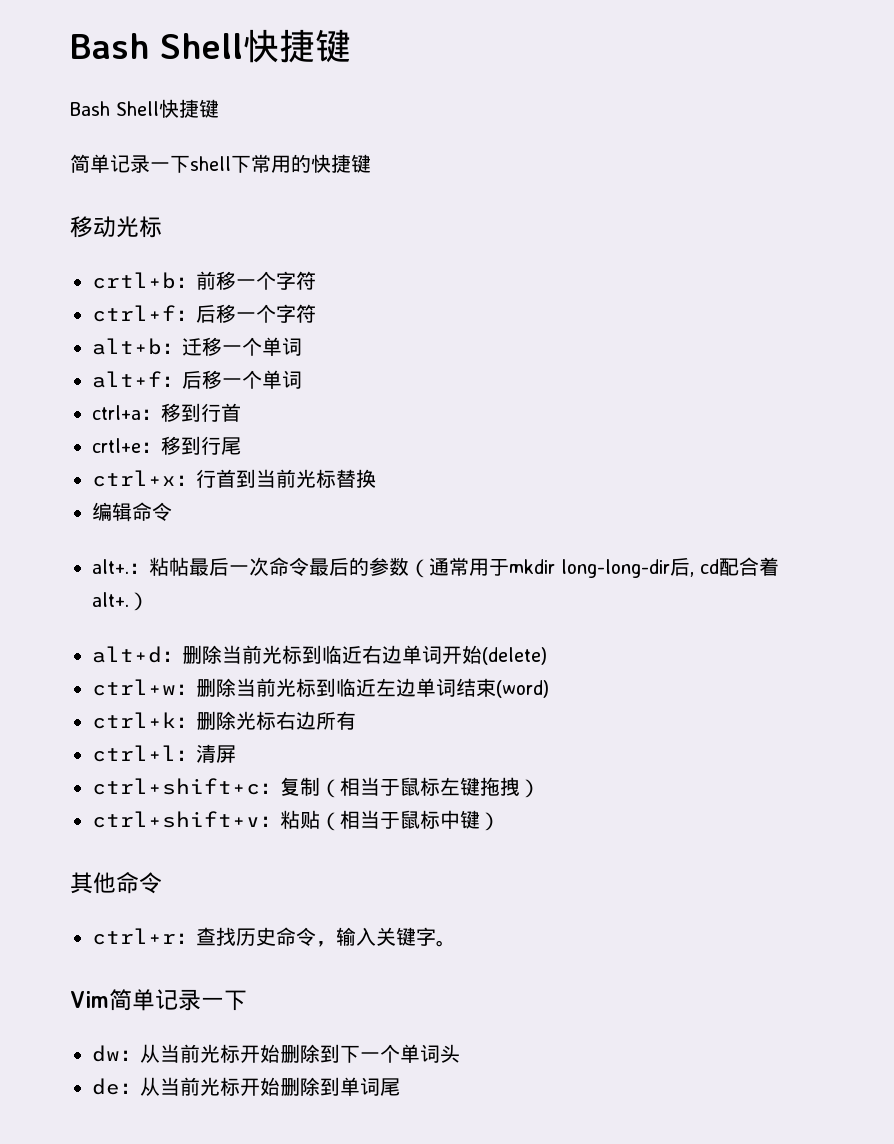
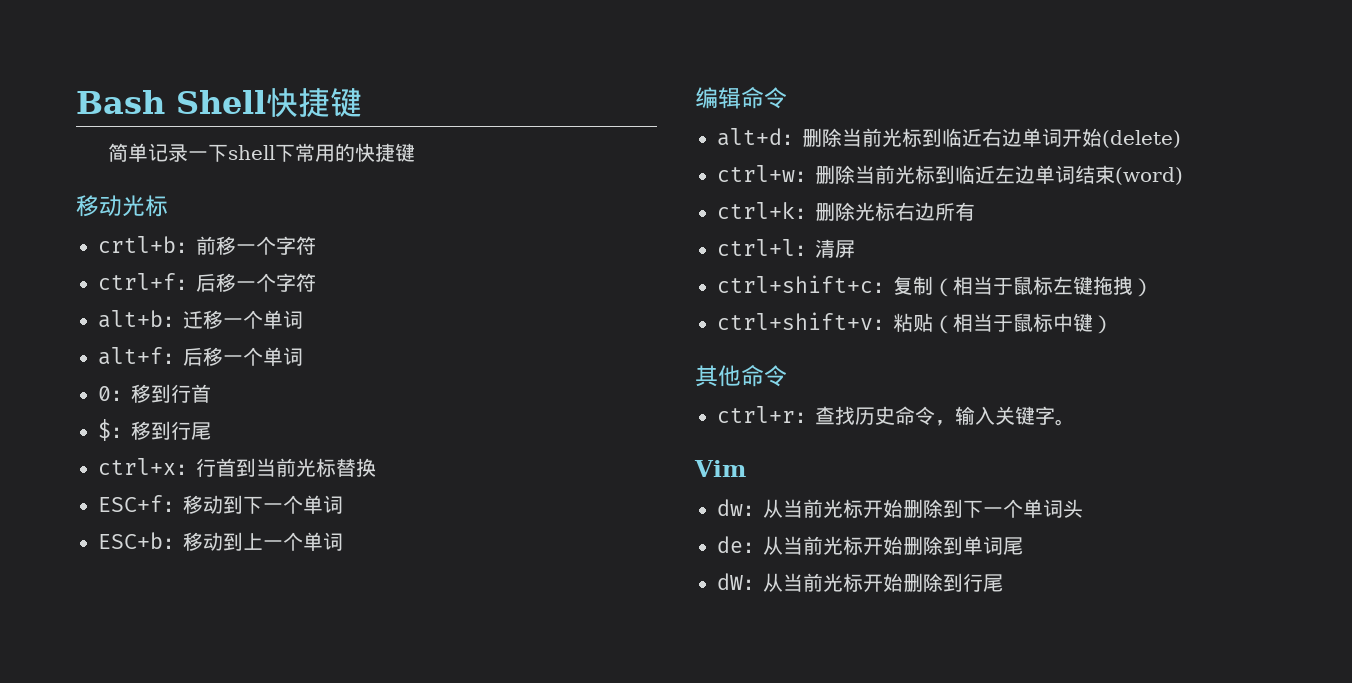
[70,29,351,63] [70,99,219,118] Bash Shell快捷键 // Bash Shell快捷键 -> [76,88,362,117] Bash Shell快捷键
[92,405,141,420] ctrl+a -> [98,386,111,401] 0
[92,438,141,453] crtl+e -> [98,419,111,441] $
[92,502,172,522] [92,557,779,578] [92,592,149,611] 编辑命令 // alt+.：粘帖最后一次命令最后的参数（通常用于mkdir long-long-dir后, cd配合着alt+.） -> [98,495,343,514] [98,532,343,551] [695,87,787,109] ESC+f：移动到下一个单词 // ESC+b：移动到上一个单词 // 编辑命令
[109,989,247,1011] 简单记录一下 -> (746, 468) none
(400, 1087) none -> [717,573,1003,592] // dW：从当前光标开始删除到行尾

